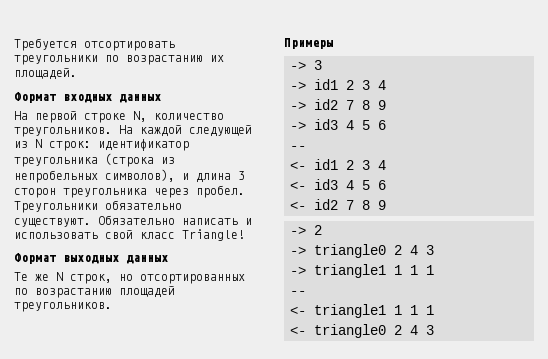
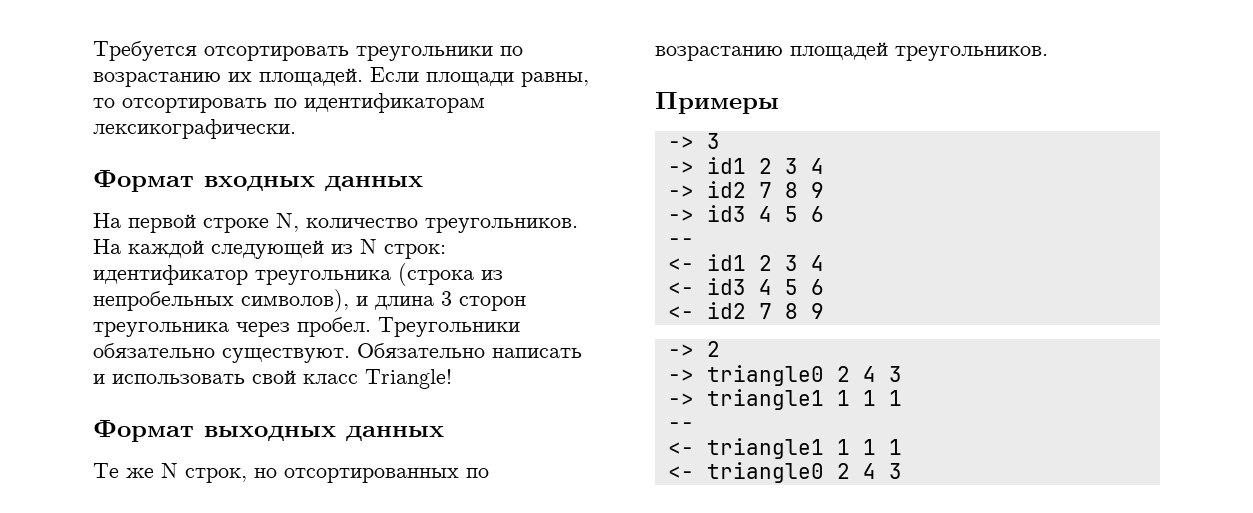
(77, 74) none -> [370,67,589,87] [93,93,485,113] [93,119,296,139] Если площади равны, то отсортировать по идентификаторам лексикографически.

